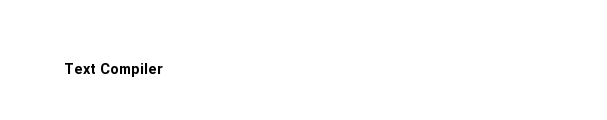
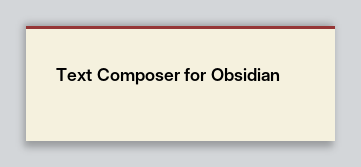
[100,63,163,77] Compiler -> [96,68,281,85] Composer for Obsidian

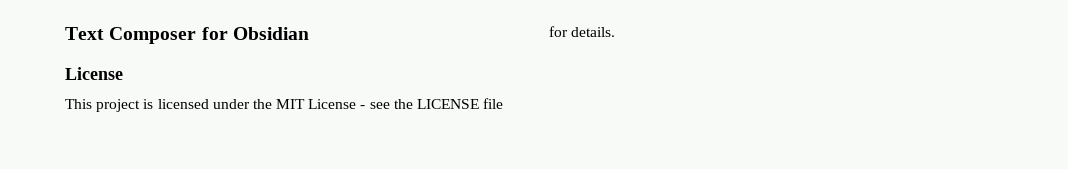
(281, 74) none -> [65,67,123,80] [65,98,504,112] [549,26,616,37] // License // This project is licensed under the MIT License - see the LICENSE file for details.

